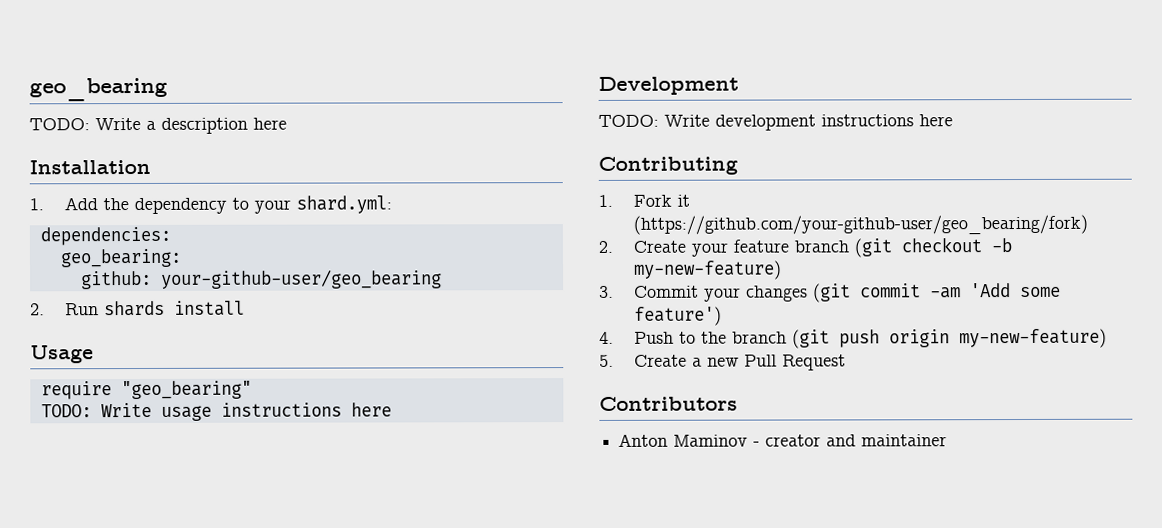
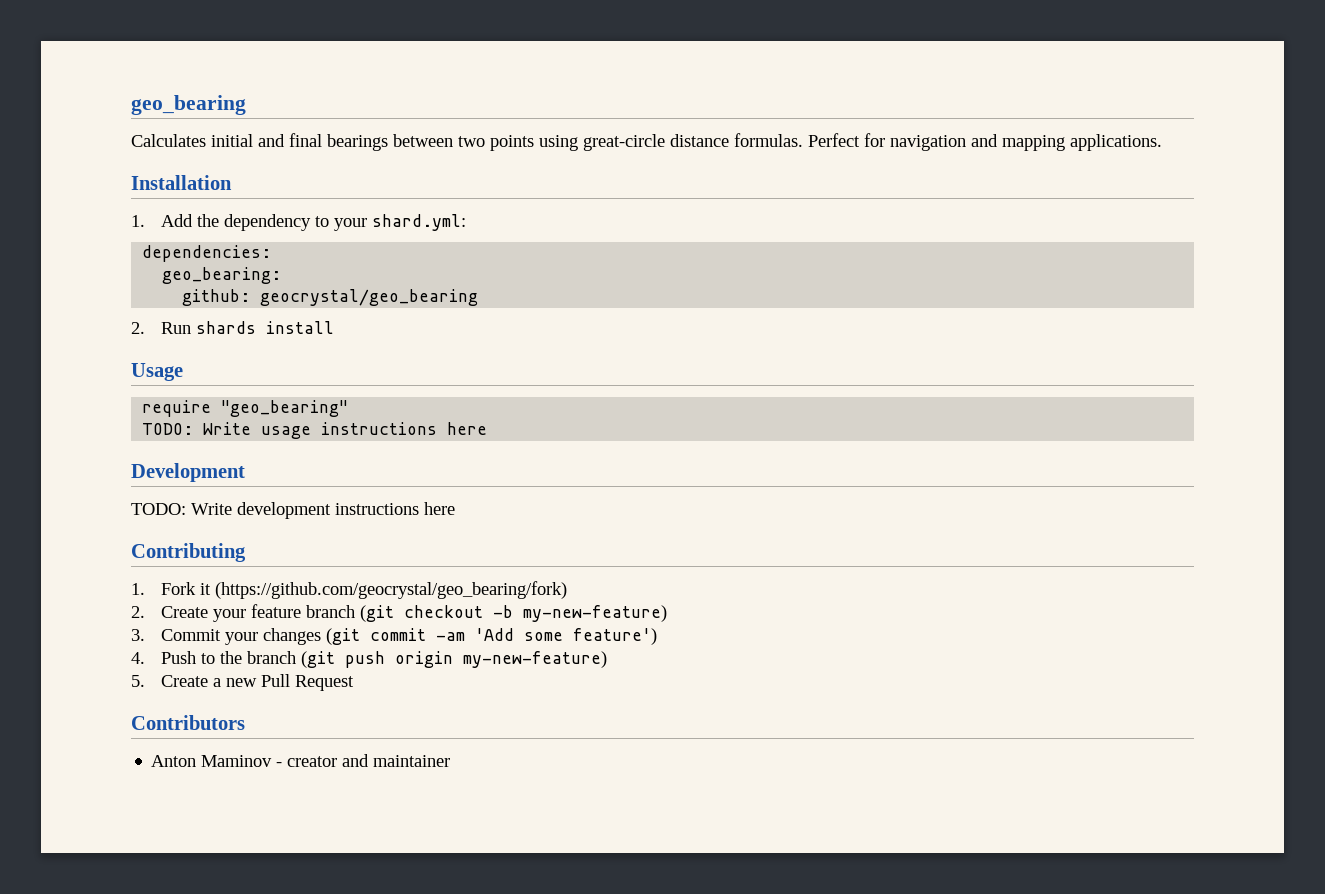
[29,117,287,134] TODO: Write a description here -> [131,133,1162,151] Calculates initial and final bearings between two points using great-circle distance formulas. Perfect for navigation and mapping applications.
[160,269,442,289] your-github-user/geo_bearing -> [260,289,479,306] geocrystal/geo_bearing
[632,214,1088,235] (https://github.com/your-github-user/geo_bearing/fork) -> [214,581,567,599] (https://github.com/geocrystal/geo_bearing/fork)

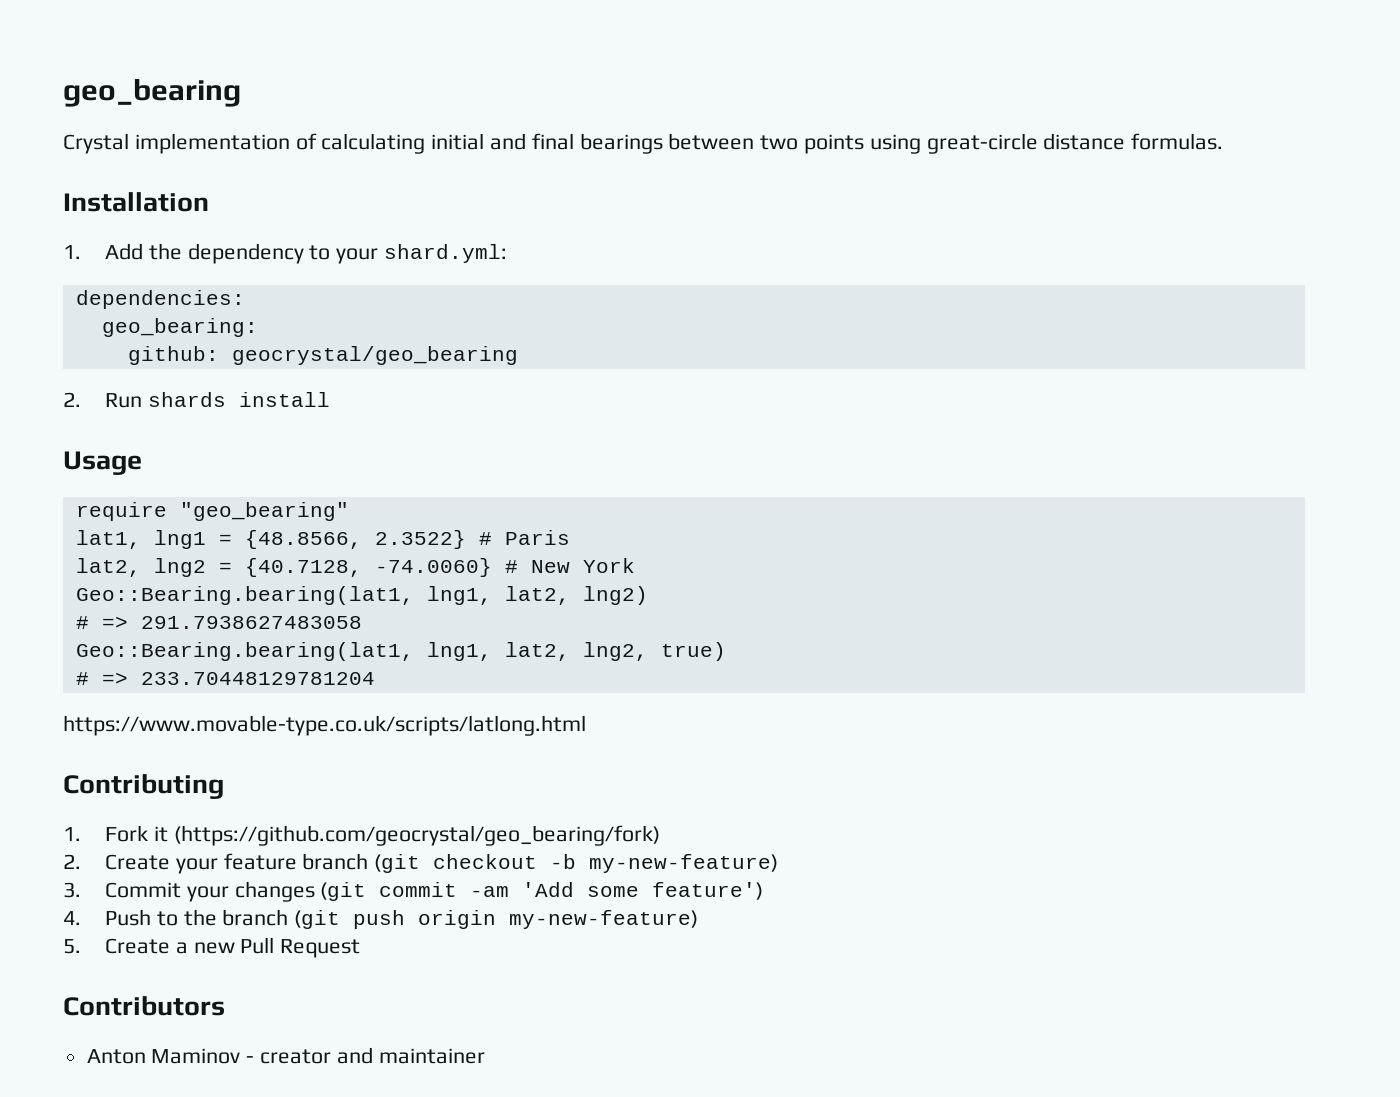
[131,134,206,147] Calculates -> [63,133,426,154] Crystal implementation of calculating
[808,133,1162,151] Perfect for navigation and mapping applications. -> (1224, 141) none
[142,422,488,439] [131,463,245,482] [131,502,455,519] TODO: Write usage instructions here // Development // TODO: Write development instructions here -> [75,530,570,549] [75,558,635,577] [75,586,648,605] [75,616,362,629] [75,642,726,661] [75,672,375,685] [63,715,586,736] lat1, lng1 = {48.8566, 2.3522} # Paris // lat2, lng2 = {40.7128, -74.0060} # New York // Geo::Bearing.bearing(lat1, lng1, lat2, lng2) // # => 291.7938627483058 // Geo::Bearing.bearing(lat1, lng1, lat2, lng2, true) // # => 233.70448129781204 // https://www.movable-type.co.uk/scripts/latlong.html

